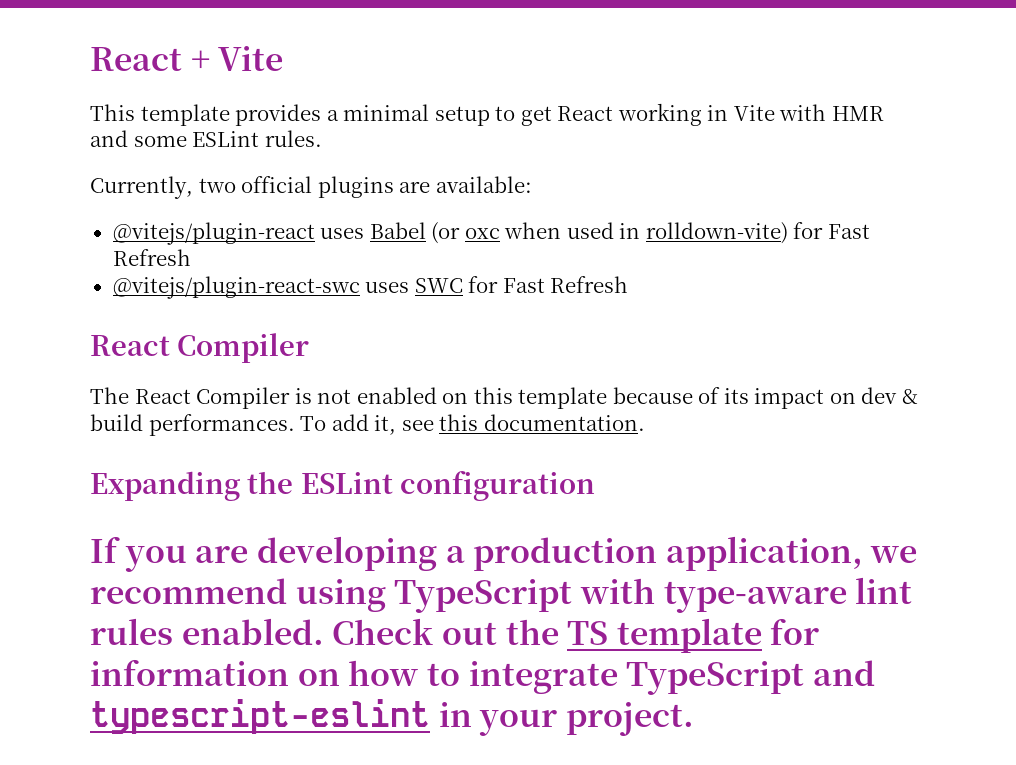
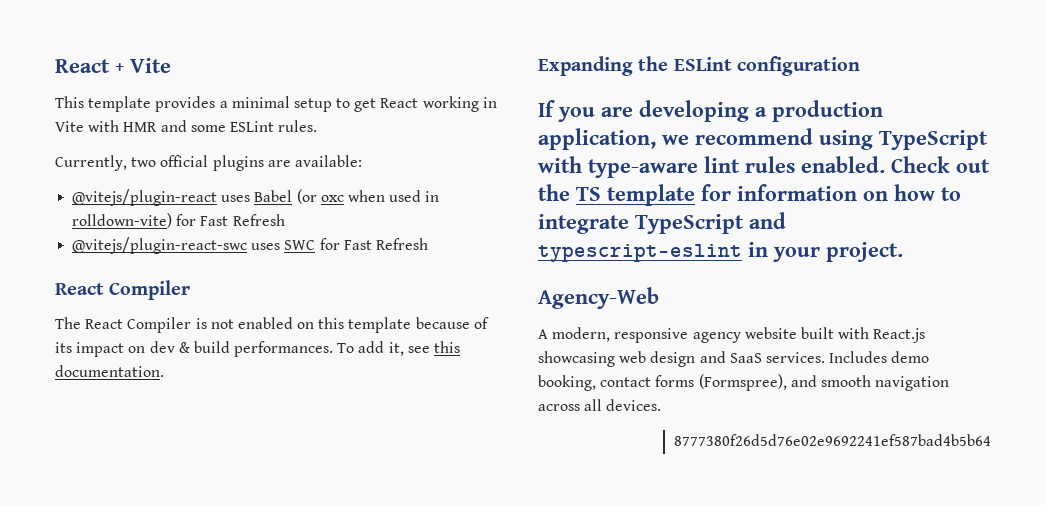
(694, 719) none -> [538,287,659,309] [538,327,926,343] [538,351,930,367] [538,374,950,391] [538,399,662,411] [673,434,991,446] // Agency-Web // A modern, responsive agency website built with React.js showcasing web design and SaaS services. Includes demo booking, contact forms (Formspree), and smooth navigation across all devices. // 8777380f26d5d76e02e9692241ef587bad4b5b64

